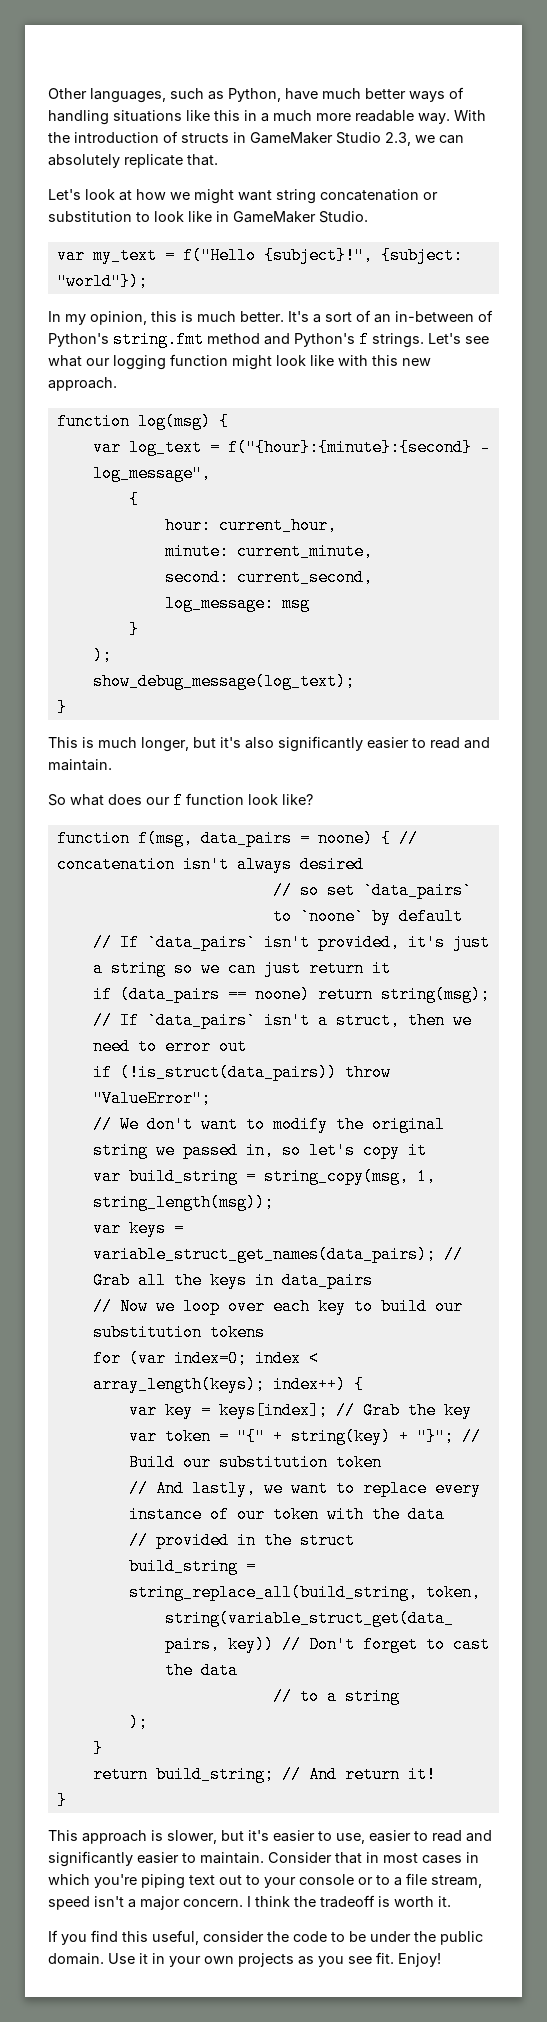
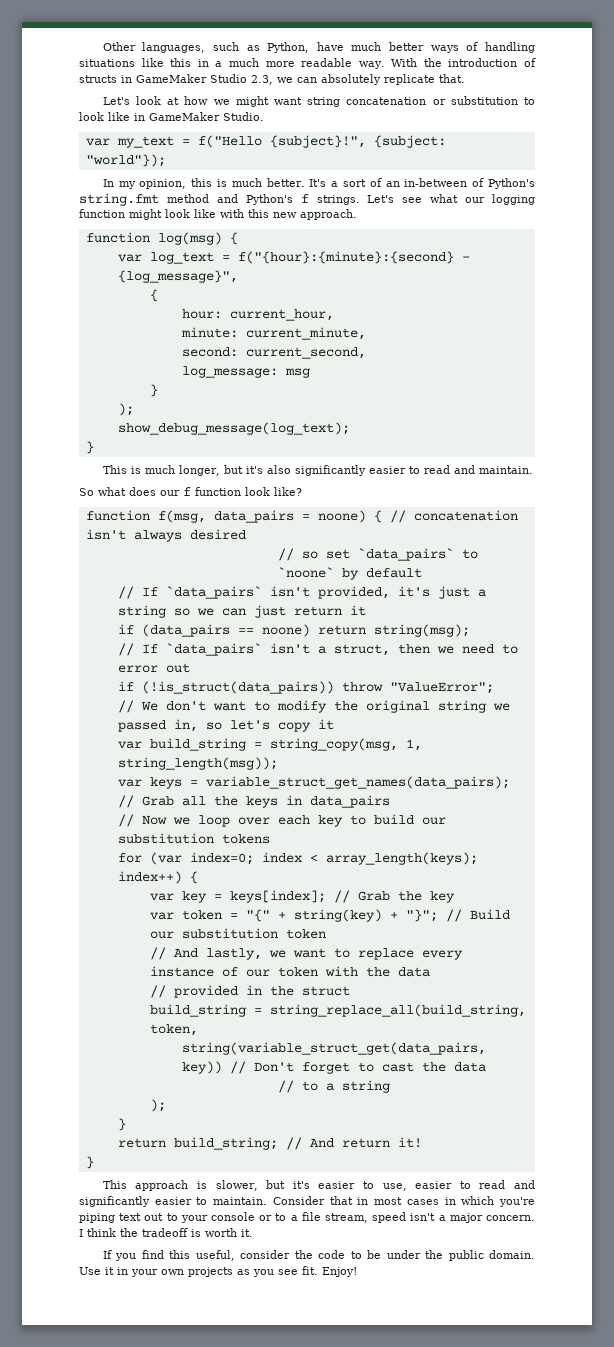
[92,465,211,482] log_message", -> [117,270,238,283] {log_message}",

